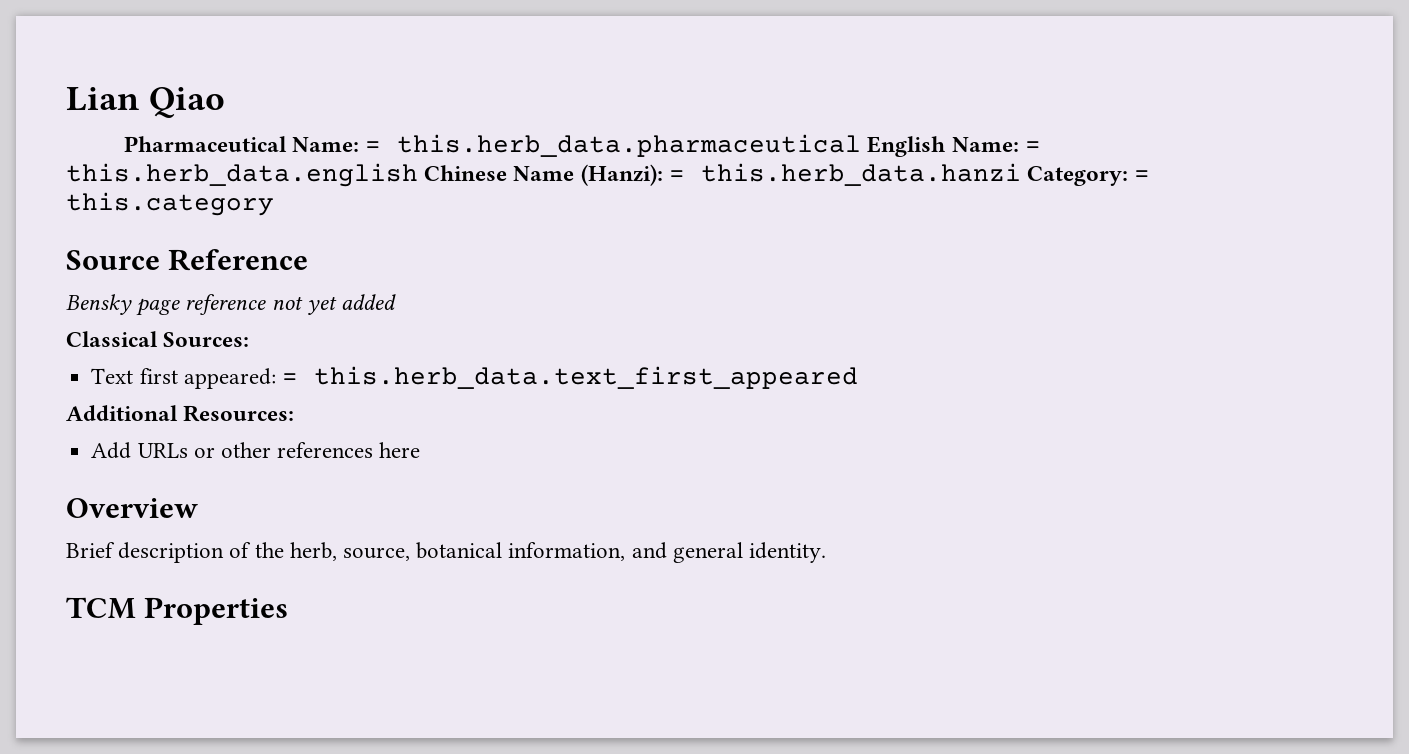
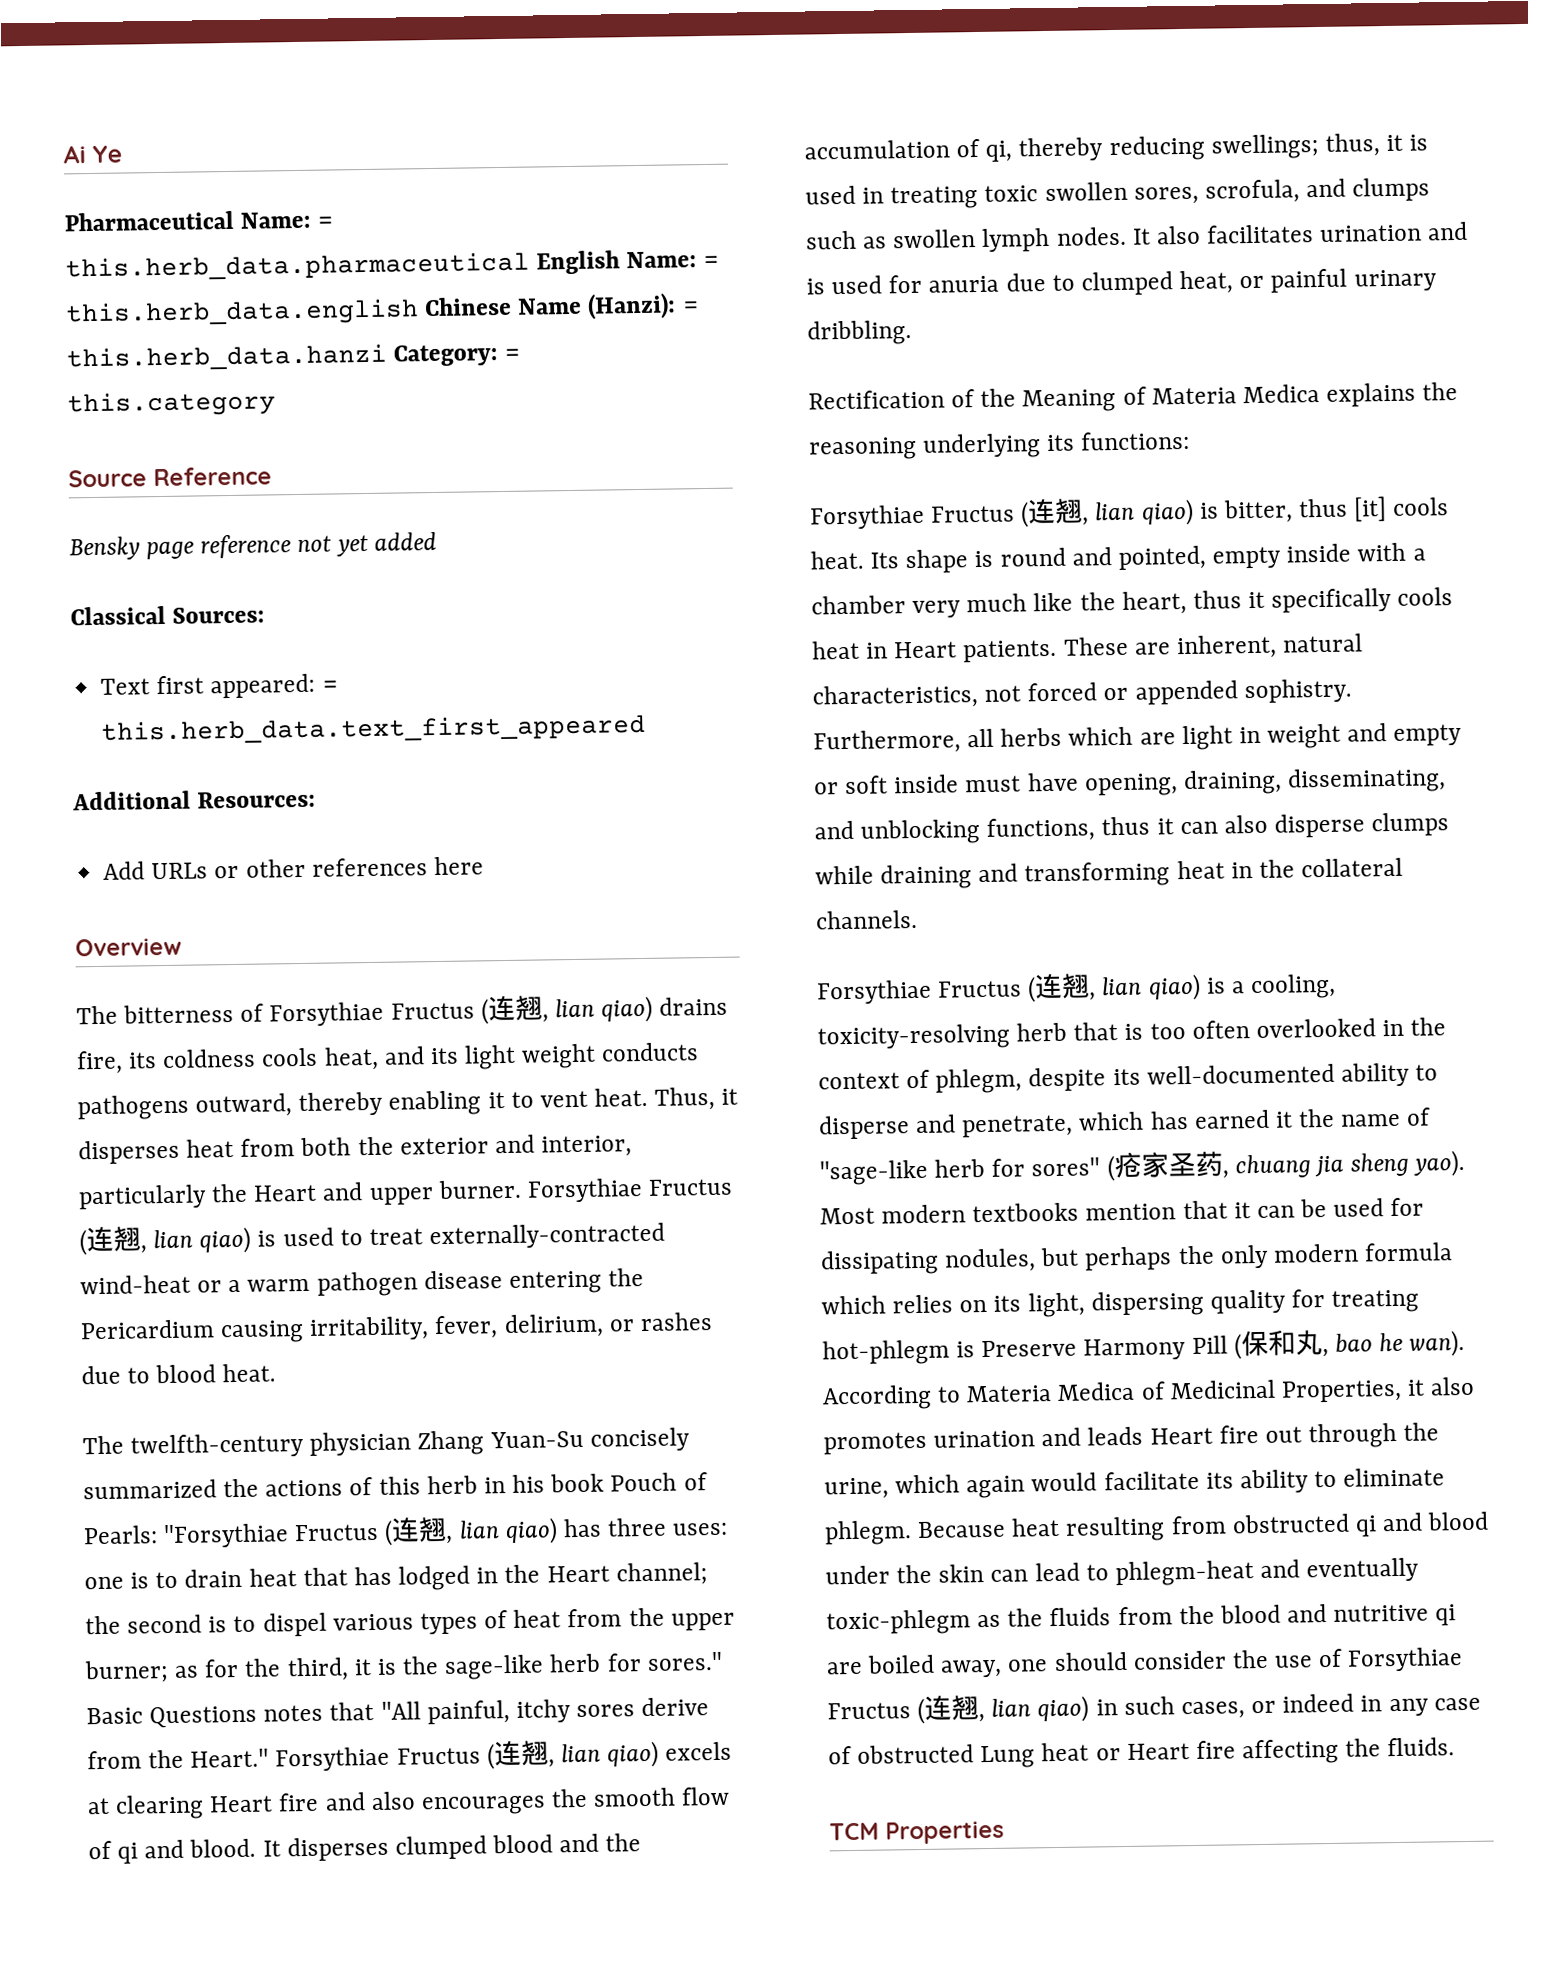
[66,87,225,118] Lian Qiao -> [63,145,122,164] Ai Ye
[66,542,827,563] Brief description of the herb, source, botanical information, and general identity. -> [76,995,729,1027] [76,1042,700,1075] [77,1086,739,1121] [78,1134,633,1165] [78,1178,734,1210] [79,1222,666,1256] [80,1268,645,1297] [80,1312,713,1344] [81,1363,277,1385] [82,1427,690,1459] [83,1472,708,1500] [83,1516,729,1549] [84,1562,708,1591] [85,1607,735,1637] [84,1651,723,1684] [86,1697,710,1729] [87,1740,733,1772] [87,1786,731,1820] [88,1833,642,1864] [804,133,1429,162] [805,177,1431,210] [805,221,1469,252] [806,268,1437,296] [807,319,912,346] [808,381,1459,413] [809,430,1191,461] [810,496,1450,530] [810,542,1426,574] [811,587,1454,618] [811,633,1364,663] [812,678,1352,710] [813,723,1463,755] [814,767,1447,797] [814,812,1450,845] [815,857,1404,890] [815,909,918,930] [816,973,1337,1005] [817,1017,1447,1051] [818,1062,1439,1094] [818,1107,1432,1140] [819,1149,1466,1186] [820,1197,1425,1225] [820,1242,1454,1276] [821,1289,1420,1318] [822,1329,1466,1366] [822,1376,1476,1411] [823,1422,1440,1455] [824,1467,1446,1500] [824,1511,1490,1546] [825,1557,1420,1587] [826,1604,1457,1636] [826,1647,1464,1678] [827,1693,1481,1725] [828,1737,1456,1769] The bitterness of Forsythiae Fructus (连翘, lian qiao) drains fire, its coldness cools heat, and its light weight conducts pathogens outward, thereby enabling it to vent heat. Thus, it disperses heat from both the exterior and interior, particularly the Heart and upper burner. Forsythiae Fructus (连翘, lian qiao) is used to treat externally-contracted wind-heat or a warm pathogen disease entering the Pericardium causing irritability, fever, delirium, or rashes due to blood heat. // The twelfth-century physician Zhang Yuan-Su concisely summarized the actions of this herb in his book Pouch of Pearls: "Forsythiae Fructus (连翘, lian qiao) has three uses: one is to drain heat that has lodged in the Heart channel; the second is to dispel various types of heat from the upper burner; as for the third, it is the sage-like herb for sores." Basic Questions notes that "All painful, itchy sores derive from the Heart." Forsythiae Fructus (连翘, lian qiao) excels at clearing Heart fire and also encourages the smooth flow of qi and blood. It disperses clumped blood and the accumulation of qi, thereby reducing swellings; thus, it is used in treating toxic swollen sores, scrofula, and clumps such as swollen lymph nodes. It also facilitates urination and is used for anuria due to clumped heat, or painful urinary dribbling. // Rectification of the Meaning of Materia Medica explains the reasoning underlying its functions: // Forsythiae Fructus (连翘, lian qiao) is bitter, thus [it] cools heat. Its shape is round and pointed, empty inside with a chamber very much like the heart, thus it specifically cools heat in Heart patients. These are inherent, natural characteristics, not forced or appended sophistry. Furthermore, all herbs which are light in weight and empty or soft inside must have opening, draining, disseminating, and unblocking functions, thus it can also disperse clumps while draining and transforming heat in the collateral channels. // Forsythiae Fructus (连翘, lian qiao) is a cooling, toxicity-resolving herb that is too often overlooked in the context of phlegm, despite its well-documented ability to disperse and penetrate, which has earned it the name of "sage-like herb for sores" (疮家圣药, chuang jia sheng yao). Most modern textbooks mention that it can be used for dissipating nodules, but perhaps the only modern formula which relies on its light, dispersing quality for treating hot-phlegm is Preserve Harmony Pill (保和丸, bao he wan). According to Materia Medica of Medicinal Properties, it also promotes urination and leads Heart fire out through the urine, which again would facilitate its ability to eliminate phlegm. Because heat resulting from obstructed qi and blood under the skin can lead to phlegm-heat and eventually toxic-phlegm as the fluids from the blood and nutritive qi are boiled away, one should consider the use of Forsythiae Fructus (连翘, lian qiao) in such cases, or indeed in any case of obstructed Lung heat or Heart fire affecting the fluids.

